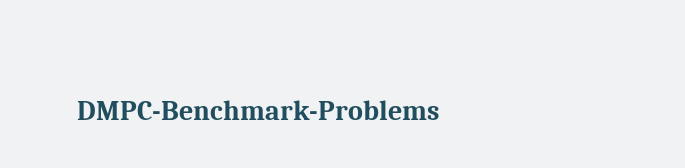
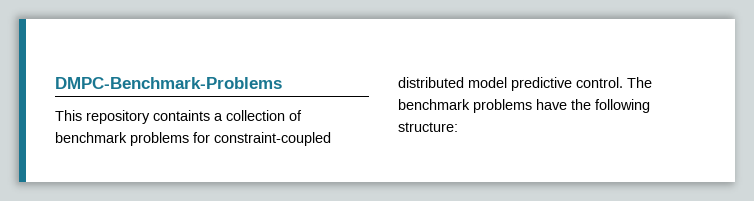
(439, 110) none -> [55,110,302,124] [55,132,331,146] [398,77,652,91] [398,99,650,113] [398,122,458,132] // This repository containts a collection of benchmark problems for constraint-coupled distributed model predictive control. The benchmark problems have the following structure:

